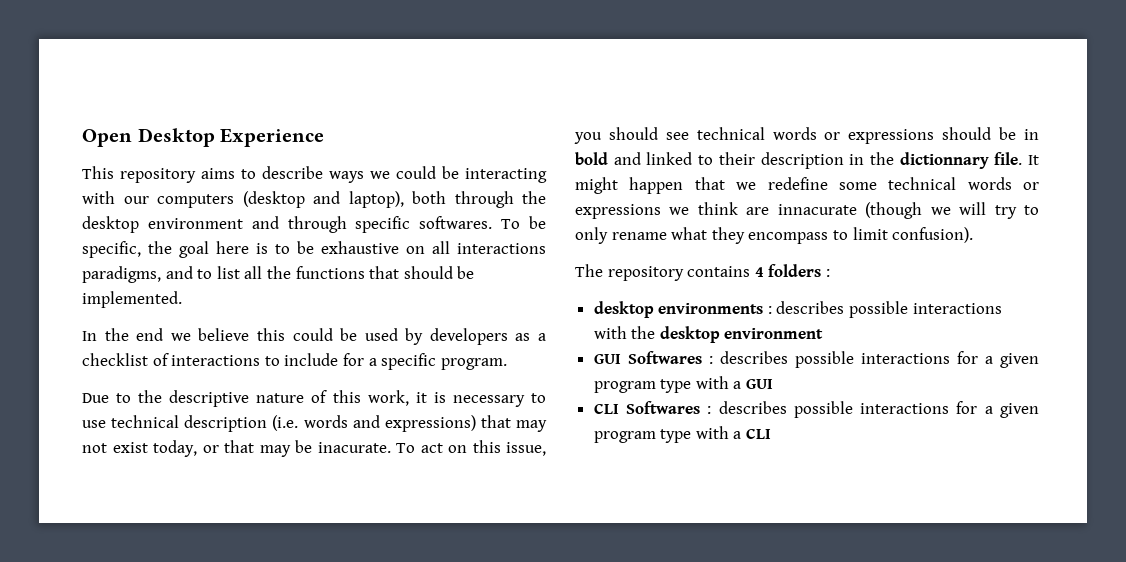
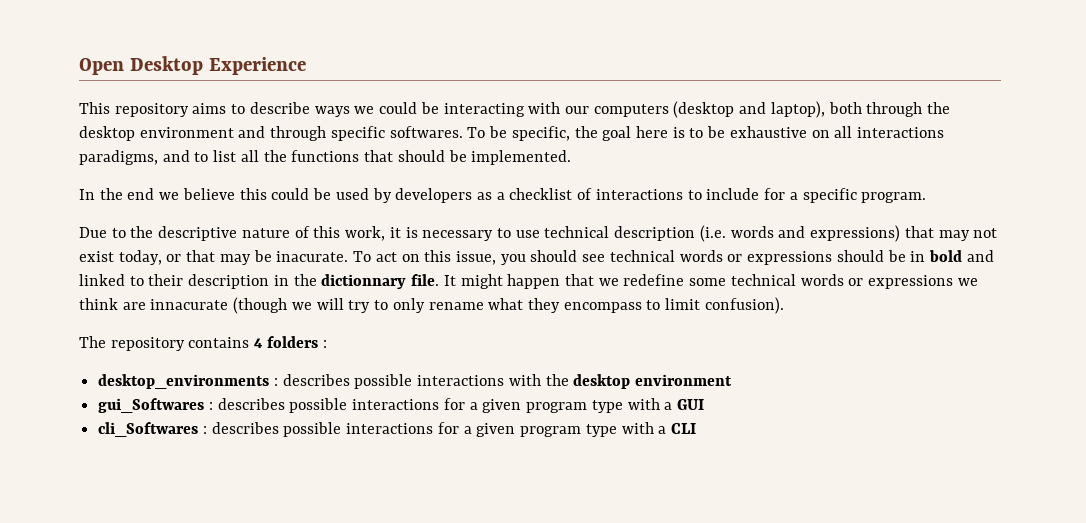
[593,301,764,318] desktop environments -> [98,374,270,389] desktop_environments
[593,351,702,364] GUI Softwares -> [98,398,205,413] gui_Softwares
[593,401,700,414] CLI Softwares -> [98,422,199,437] cli_Softwares

